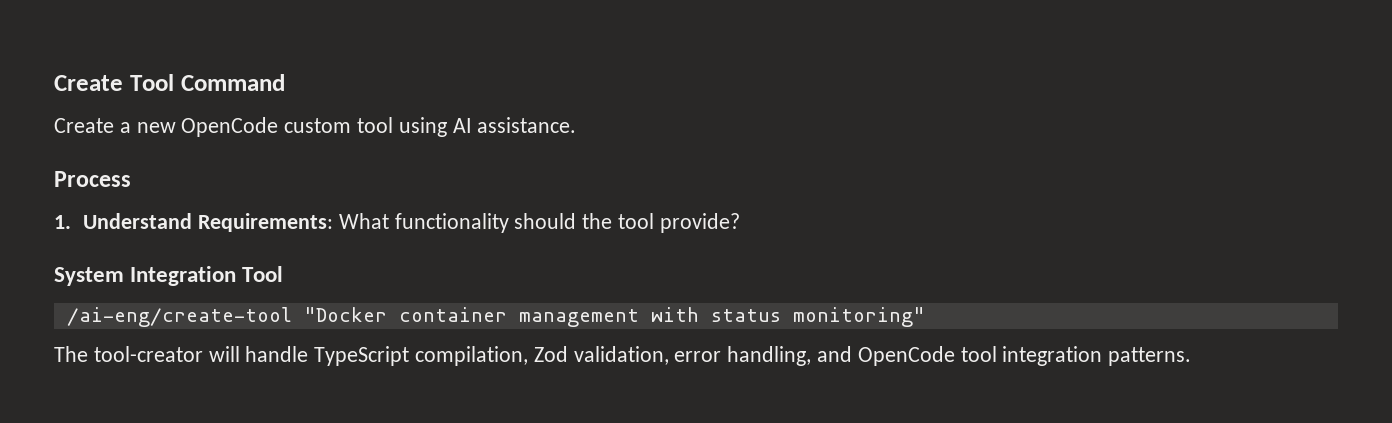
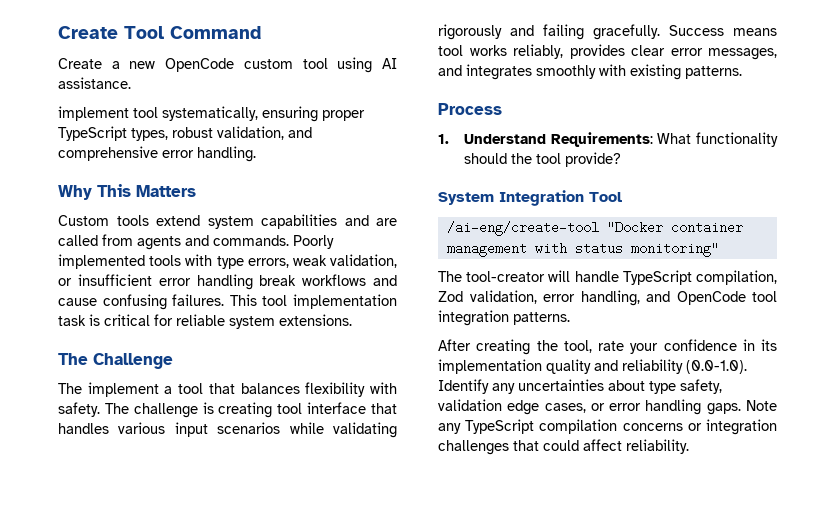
(577, 125) none -> [58,106,365,122] [58,126,312,141] [58,146,256,162] [58,184,196,200] [58,214,397,229] [58,234,334,250] [58,254,397,269] [58,274,398,290] [58,294,397,310] [58,314,352,329] [58,353,173,369] [58,382,398,397] [58,402,397,418] [58,422,397,438] [438,24,777,40] [438,44,777,60] [438,64,742,80] // implement tool systematically, ensuring proper TypeScript types, robust validation, and comprehensive error handling. // Why This Matters // Custom tools extend system capabilities and are called from agents and commands. Poorly implemented tools with type errors, weak validation, or insufficient error handling break workflows and cause confusing failures. This tool implementation task is critical for reliable system extensions. // The Challenge // The implement a tool that balances flexibility with safety. The challenge is creating tool interface that handles various input scenarios while validating rigorously and failing gracefully. Success means tool works reliably, provides clear error messages, and integrates smoothly with existing patterns.
(1192, 356) none -> [438,339,777,355] [438,359,747,374] [438,379,722,394] [438,399,777,415] [438,419,777,435] [438,439,689,455] // After creating the tool, rate your confidence in its implementation quality and reliability (0.0-1.0). Identify any uncertainties about type safety, validation edge cases, or error handling gaps. Note any TypeScript compilation concerns or integration challenges that could affect reliability.

